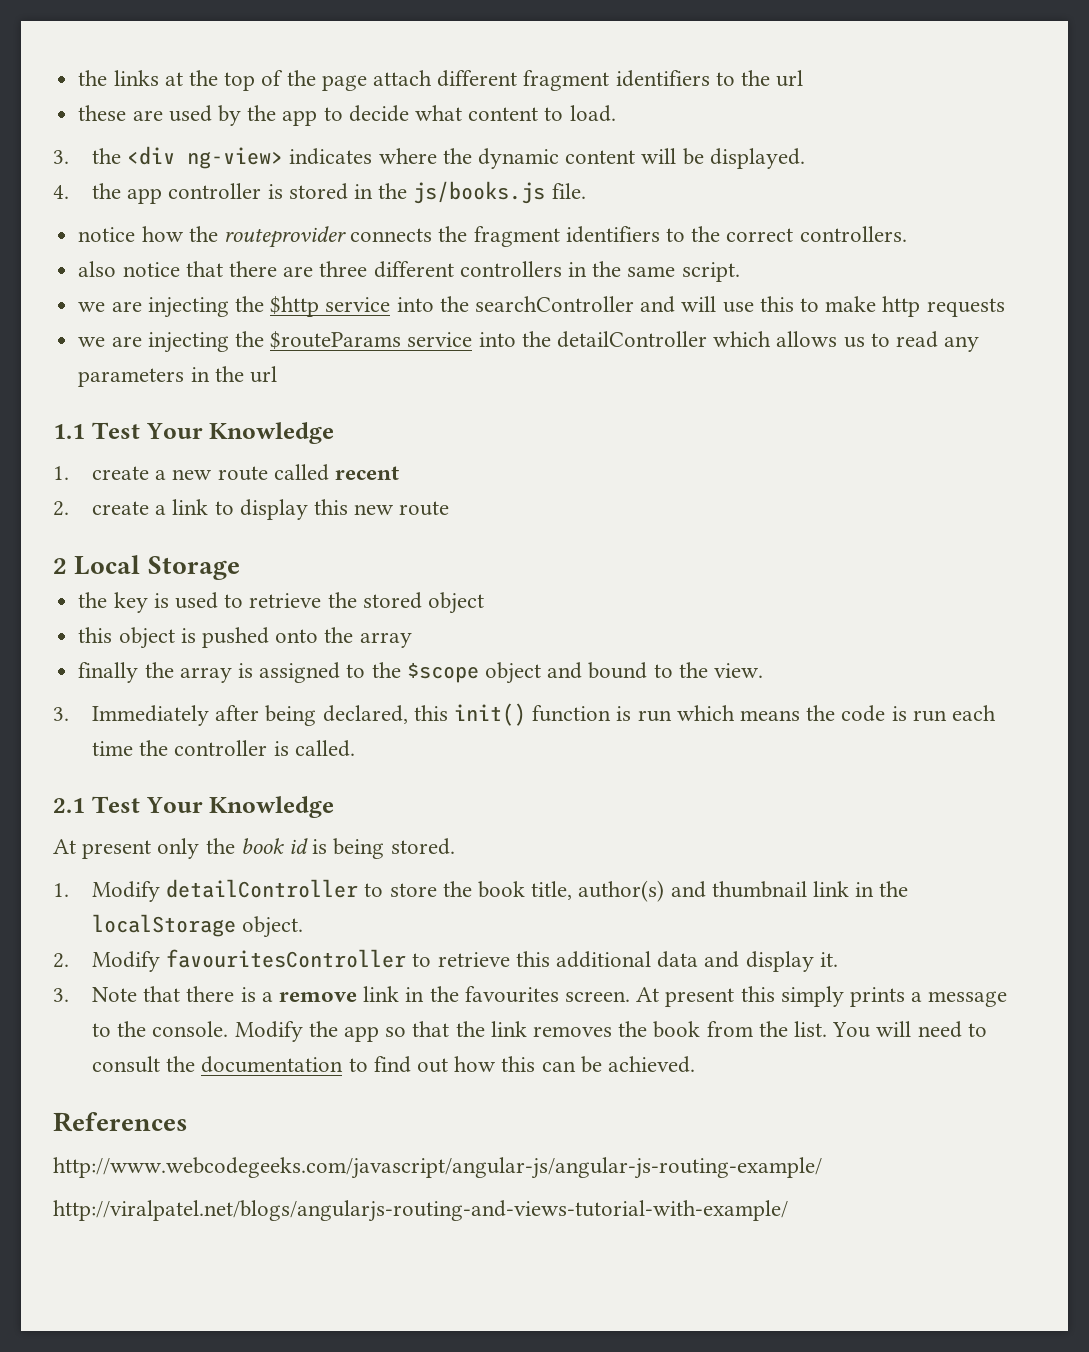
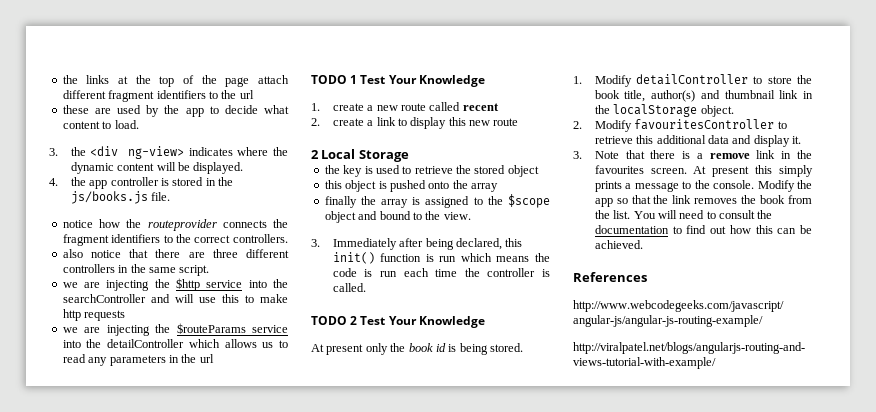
[53,424,85,439] 1.1 -> [311,75,358,84] TODO 1
[53,798,85,813] 2.1 -> [311,316,358,325] TODO 2

